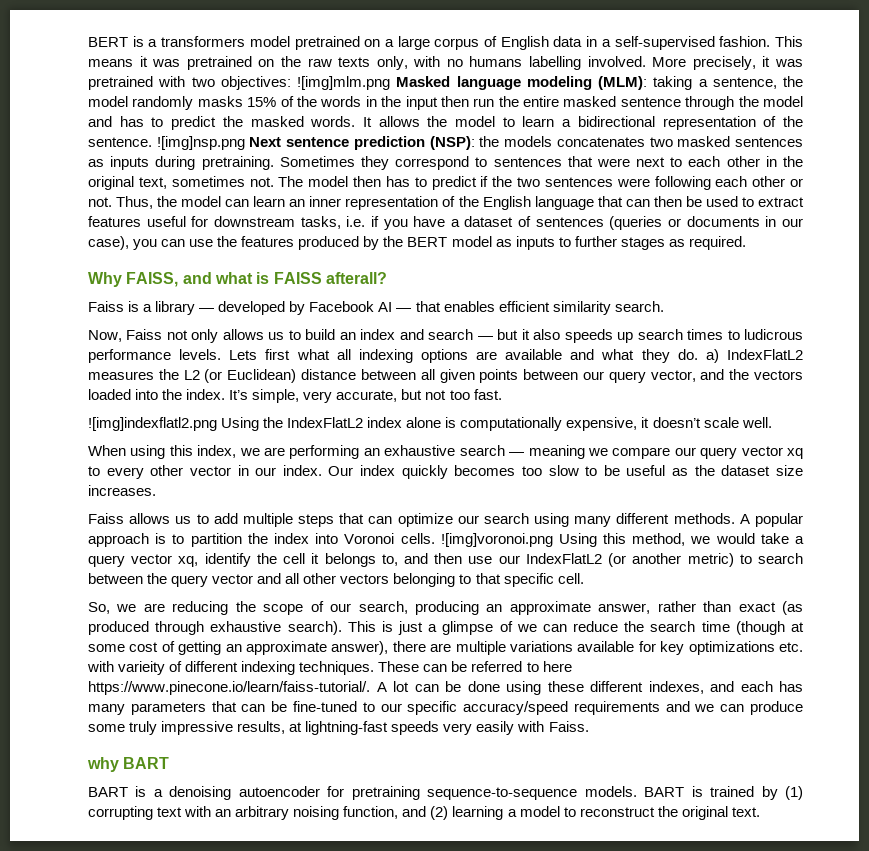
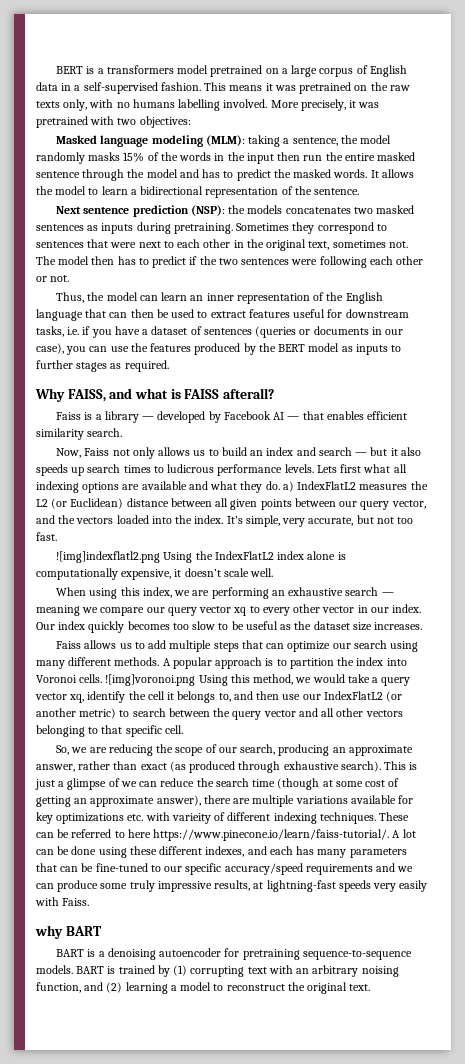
[297,76,390,90] ![img]mlm.png -> (191, 122) //
[156,136,245,150] ![img]nsp.png -> (360, 191) //
(112, 202) none -> (70, 278) //

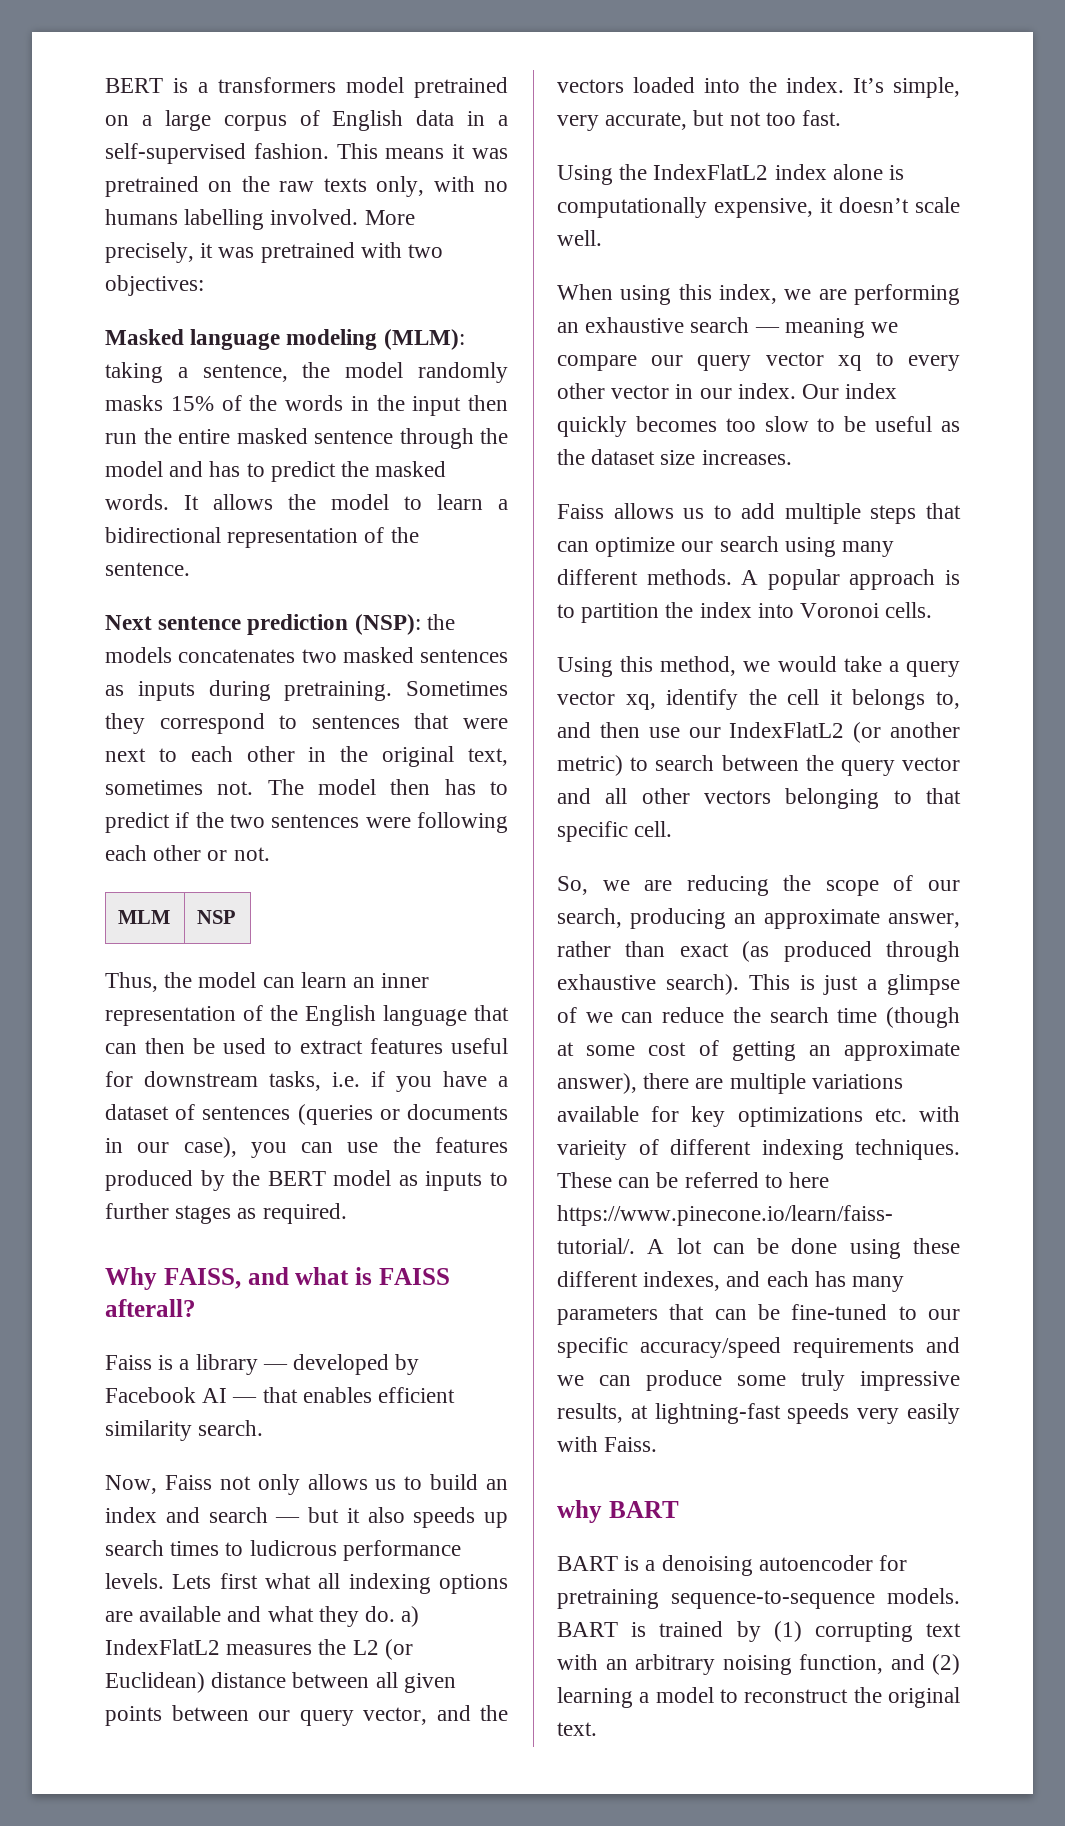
(70, 278) none -> [118,910,171,924] [197,910,237,924] // MLM | NSP
[56,551,161,563] ![img]indexflatl2.png -> (842, 118) none
[105,674,196,686] ![img]voronoi.png -> (933, 610) //

